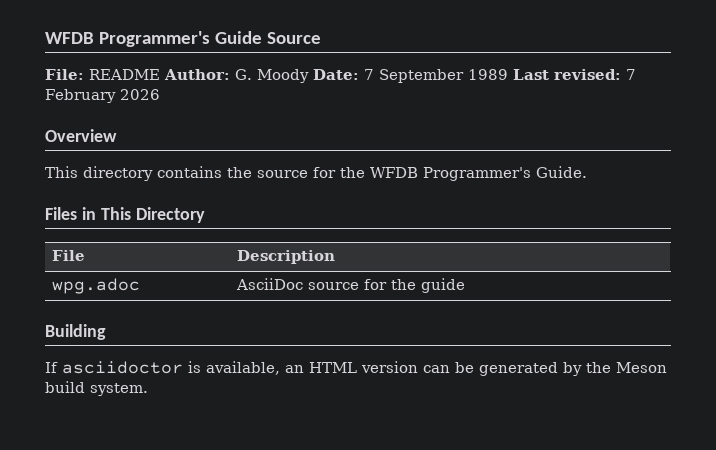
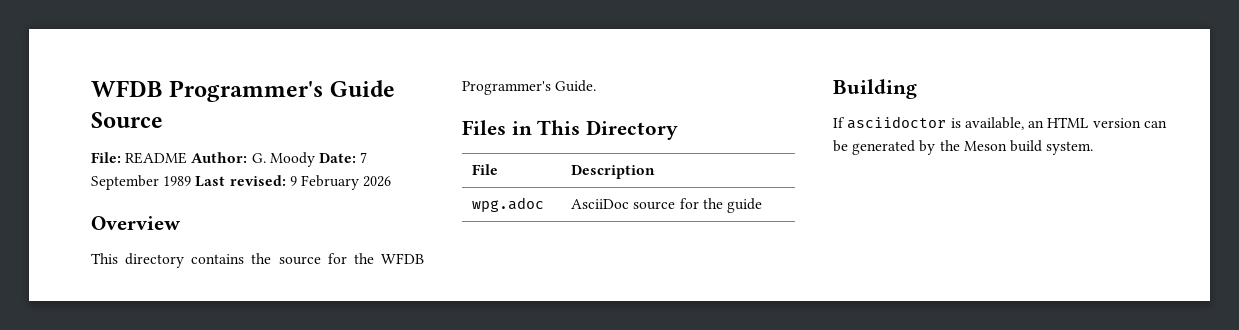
[626,69,636,80] 7 -> [289,176,297,186] 9

